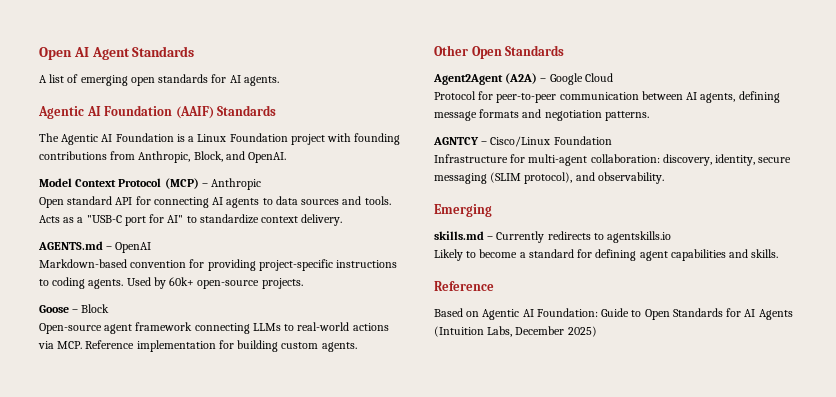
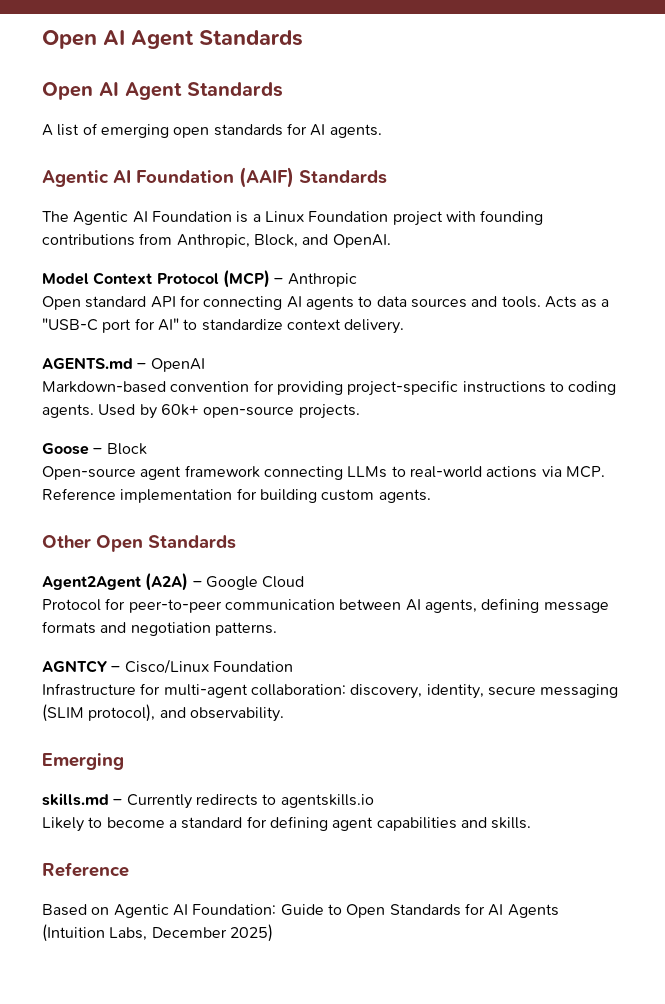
[39,46,195,60] Open AI Agent Standards -> [42,30,303,49] [42,82,283,100] Open AI Agent Standards // Open AI Agent Standards

